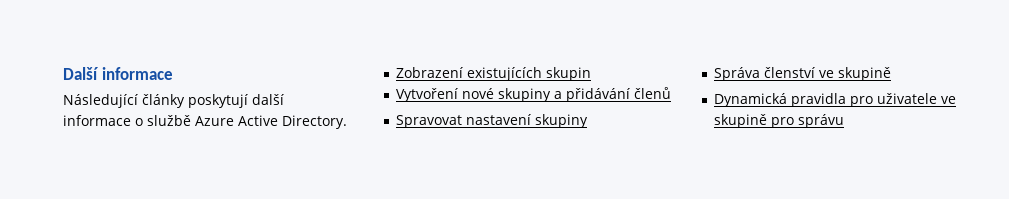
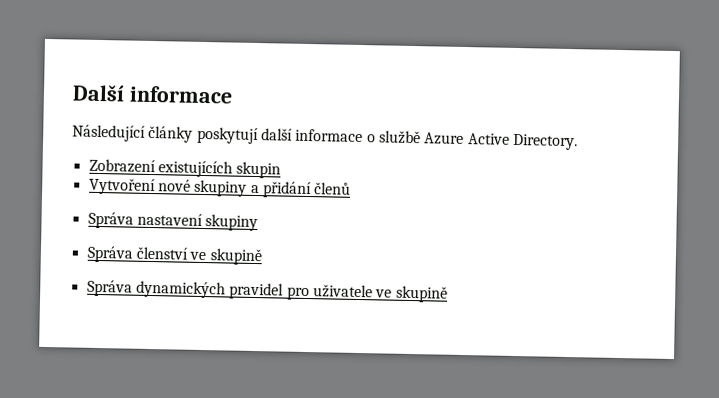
[565,88,630,102] přidávání -> [262,181,312,199] přidání
[395,115,462,128] Spravovat -> [87,211,134,229] Správa
[713,93,846,107] Dynamická pravidla -> [86,279,285,300] Správa dynamických pravidel
[770,114,844,128] pro správu -> (448, 294) none

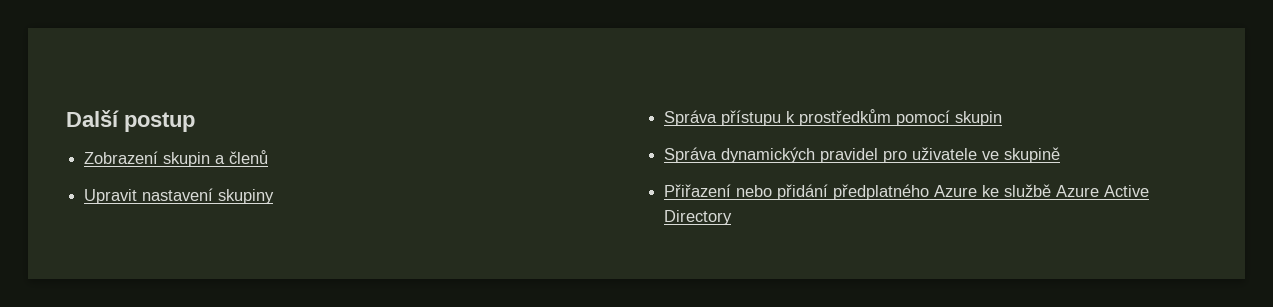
[128,85,233,104] [72,124,578,151] informace // Následující články poskytují další informace o službě Azure Active Directory. -> [124,112,195,132] postup
[157,160,282,179] [88,177,312,199] existujících skupin // Vytvoření nové skupiny a přidání -> [163,152,226,167] skupin a
[87,211,134,229] Správa -> [84,189,138,204] Upravit
[135,246,263,266] členství ve skupině -> [721,109,1003,126] přístupu k prostředkům pomocí skupin
(448, 294) none -> [664,184,1150,200] [664,210,733,225] // Přiřazení nebo přidání předplatného Azure ke službě Azure Active Directory

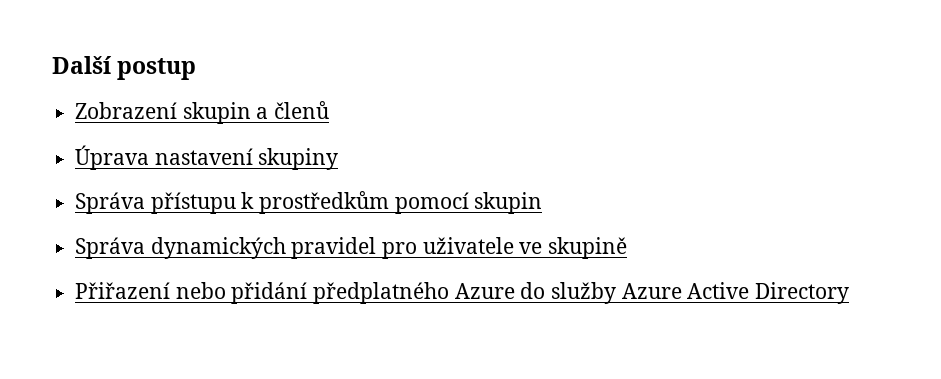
[84,189,138,204] Upravit -> [75,145,150,170] Úprava
[982,184,1052,197] ke službě -> [520,282,617,304] do služby

